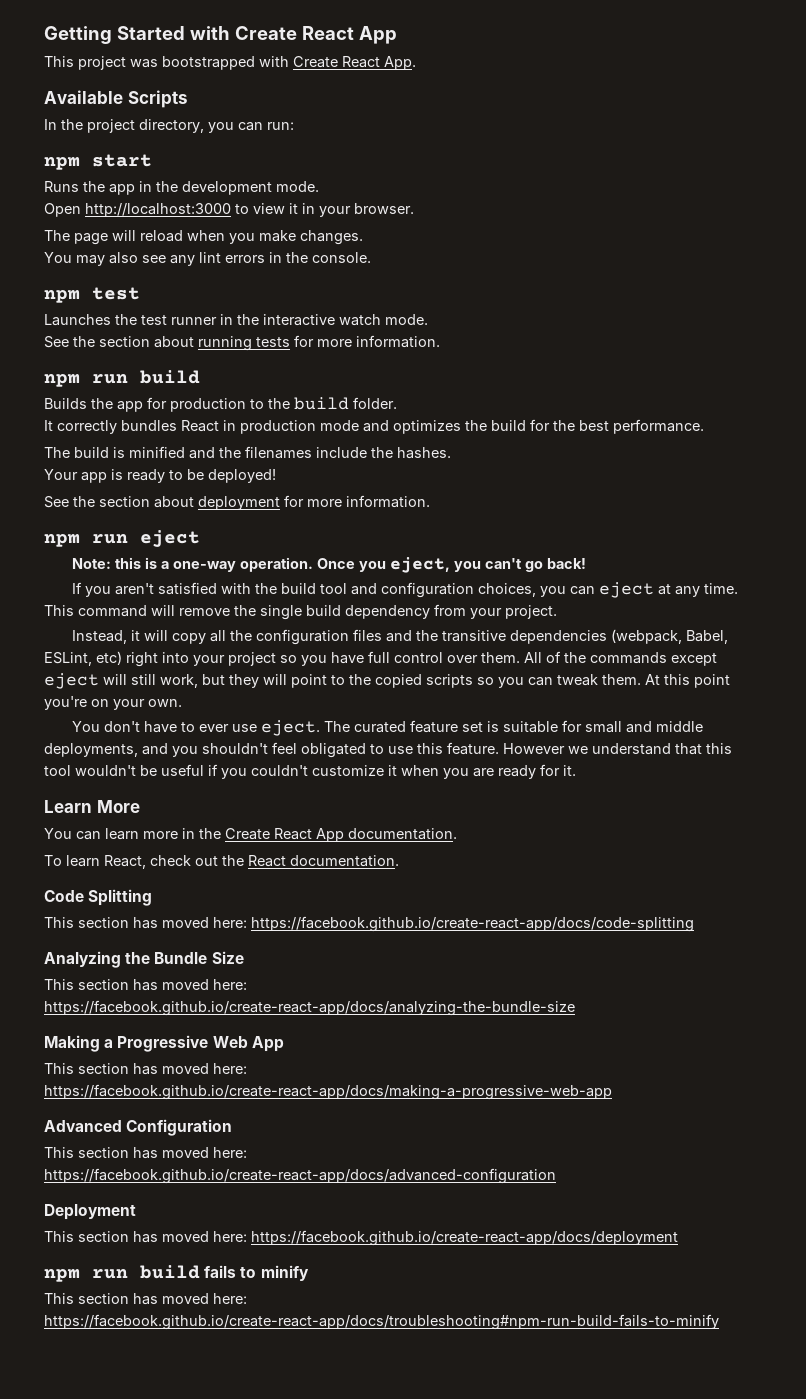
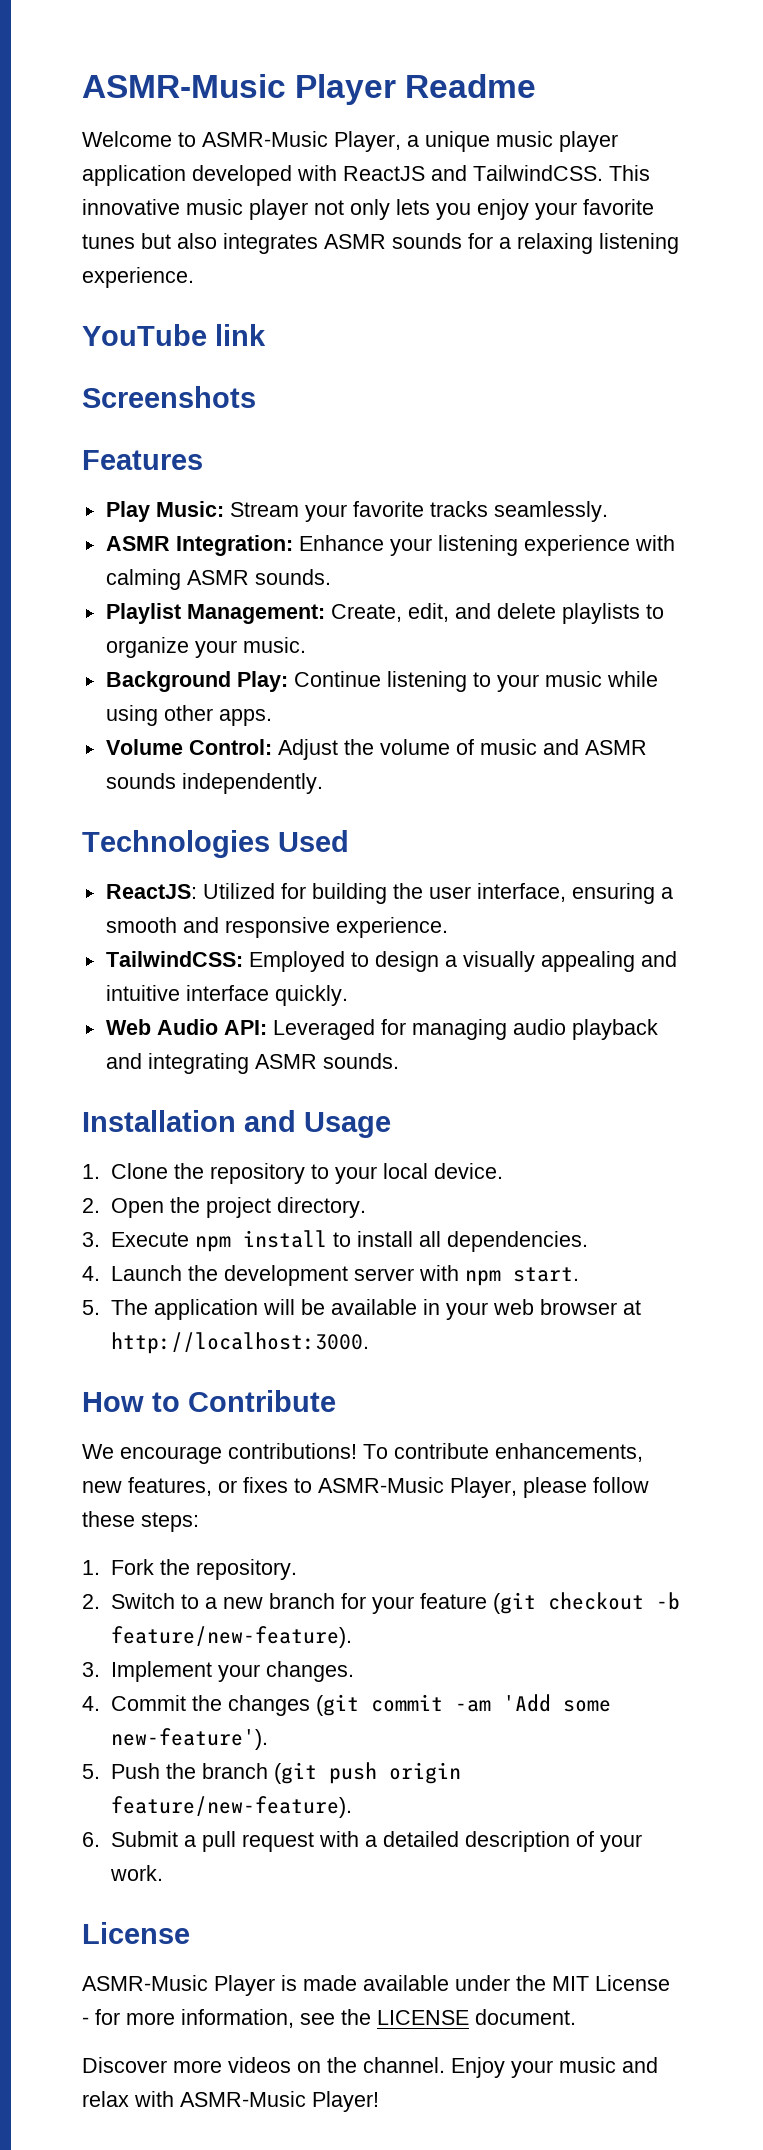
[44,26,397,44] [44,56,416,70] [44,90,188,108] [44,119,294,133] [44,154,152,170] [44,181,319,195] [44,203,414,217] [44,230,363,245] [44,252,371,266] [44,287,140,303] [44,314,428,326] [44,335,440,351] [44,370,200,387] [44,397,397,412] [44,419,704,434] [44,446,451,459] [44,469,276,483] [44,495,430,510] [44,530,200,547] [72,557,587,573] [72,582,739,598] [44,604,557,620] [72,629,729,645] [44,651,717,667] [44,673,730,689] [44,696,182,710] [72,720,704,736] [44,742,732,758] [44,764,576,779] [44,800,140,813] [44,828,457,842] [44,855,399,869] [44,889,153,906] [44,916,694,932] [44,951,244,968] [44,979,247,991] [44,1000,575,1016] [44,1035,284,1052] [44,1063,247,1075] [44,1084,612,1100] [44,1119,233,1136] [44,1147,247,1159] [44,1168,556,1184] [44,1204,136,1220] [44,1230,678,1246] [44,1265,309,1282] [44,1293,247,1305] [44,1314,719,1330] Getting Started with Create React App // This project was bootstrapped with Create React App. // Available Scripts // In the project directory, you can run: // npm start // Runs the app in the development mode. // Open http://localhost:3000 to view it in your browser. // The page will reload when you make changes. // You may also see any lint errors in the console. // npm test // Launches the test runner in the interactive watch mode. // See the section about running tests for more information. // npm run build // Builds the app for production to the build folder. // It correctly bundles React in production mode and optimizes the build for the best performance. // The build is minified and the filenames include the hashes. // Your app is ready to be deployed! // See the section about deployment for more information. // npm run eject // Note: this is a one-way operation. Once you eject, you can't go back! // If you aren't satisfied with the build tool and configuration choices, you can eject at any time. This command will remove the single build dependency from your project. // Instead, it will copy all the configuration files and the transitive dependencies (webpack, Babel, ESLint, etc) right into your project so you have full control over them. All of the commands except eject will still work, but they will point to the copied scripts so you can tweak them. At this point you're on your own. // You don't have to ever use eject. The curated feature set is suitable for small and middle deployments, and you shouldn't feel obligated to use this feature. However we understand that this tool wouldn't be useful if you couldn't customize it when you are ready for it. // Learn More // You can learn more in the Create React App documentation. // To learn React, check out the React documentation. // Code Splitting // This section has moved here: https://facebook.github.io/create-react-app/docs/code-splitting // Analyzing the Bundle Size // This section has moved here: https://facebook.github.io/create-react-app/docs/analyzing-the-bundle-size // Making a Progressive Web App // This section has moved here: https://facebook.github.io/create-react-app/docs/making-a-progressive-web-app // Advanced Configuration // This section has moved here: https://facebook.github.io/create-react-app/docs/advanced-configuration // Deployment // This section has moved here: https://facebook.github.io/create-react-app/docs/deployment // npm run build fails to minify // This section has moved here: https://facebook.github.io/create-react-app/docs/troubleshooting#npm-run-build-fails-to-minify -> [82,74,537,105] [82,131,618,152] [82,165,650,186] [82,199,654,220] [82,233,679,254] [82,267,194,288] [82,324,266,346] [82,386,256,408] [82,450,203,470] [105,501,608,522] [105,535,675,556] [105,569,331,590] [105,603,664,624] [105,637,306,658] [105,671,658,692] [105,705,272,726] [105,739,647,760] [105,773,323,794] [82,830,349,858] [105,883,673,904] [105,917,448,938] [105,951,677,972] [105,985,348,1006] [105,1019,658,1040] [105,1053,399,1074] [82,1110,391,1138] [82,1163,503,1184] [82,1197,366,1218] [82,1230,588,1252] [82,1265,579,1286] [82,1299,641,1320] [110,1332,369,1354] [82,1390,336,1412] [82,1443,643,1464] [82,1477,649,1498] [82,1511,199,1532] [82,1559,297,1580] [82,1592,680,1614] [110,1626,352,1648] [82,1661,354,1682] [82,1694,611,1716] [110,1728,268,1750] [82,1762,461,1784] [110,1796,352,1818] [82,1831,642,1852] [109,1865,163,1881] [82,1922,190,1944] [82,1975,670,1996] [82,2009,576,2028] [82,2057,658,2078] [82,2091,379,2112] ASMR-Music Player Readme // Welcome to ASMR-Music Player, a unique music player application developed with ReactJS and TailwindCSS. This innovative music player not only lets you enjoy your favorite tunes but also integrates ASMR sounds for a relaxing listening experience. // YouTube link // Screenshots // Features // Play Music: Stream your favorite tracks seamlessly. // ASMR Integration: Enhance your listening experience with calming ASMR sounds. // Playlist Management: Create, edit, and delete playlists to organize your music. // Background Play: Continue listening to your music while using other apps. // Volume Control: Adjust the volume of music and ASMR sounds independently. // Technologies Used // ReactJS: Utilized for building the user interface, ensuring a smooth and responsive experience. // TailwindCSS: Employed to design a visually appealing and intuitive interface quickly. // Web Audio API: Leveraged for managing audio playback and integrating ASMR sounds. // Installation and Usage // 1. Clone the repository to your local device. // 2. Open the project directory. // 3. Execute npm install to install all dependencies. // 4. Launch the development server with npm start. // 5. The application will be available in your web browser at http://localhost:3000. // How to Contribute // We encourage contributions! To contribute enhancements, new features, or fixes to ASMR-Music Player, please follow these steps: // 1. Fork the repository. // 2. Switch to a new branch for your feature (git checkout -b feature/new-feature). // 3. Implement your changes. // 4. Commit the changes (git commit -am 'Add some new-feature'). // 5. Push the branch (git push origin feature/new-feature). // 6. Submit a pull request with a detailed description of your work. // License // ASMR-Music Player is made available under the MIT License - for more information, see the LICENSE document. // Discover more videos on the channel. Enjoy your music and relax with ASMR-Music Player!

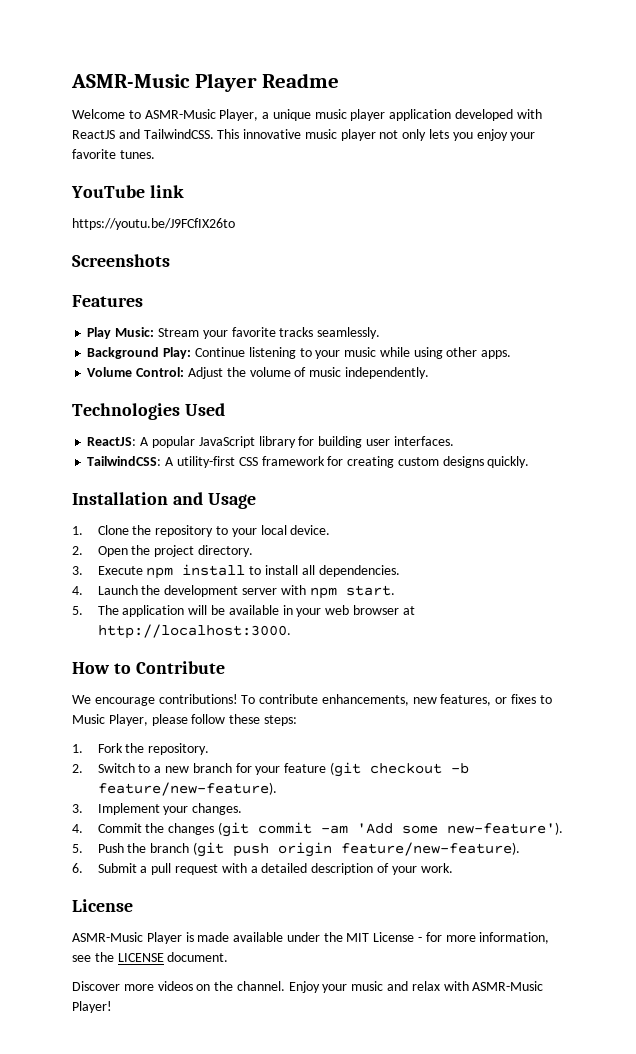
[82,233,679,254] [82,267,194,288] tunes but also integrates ASMR sounds for a relaxing listening experience. -> [119,150,155,159] tunes.
(266, 335) none -> [72,218,235,230] // https://youtu.be/J9FCfIX26to
[105,535,675,556] [105,569,331,590] [105,603,664,624] [105,637,306,658] // ASMR Integration: Enhance your listening experience with calming ASMR sounds. // Playlist Management: Create, edit, and delete playlists to organize your music. -> (381, 333) none
[542,739,647,755] [105,773,176,789] and ASMR sounds -> (342, 372) none
[202,883,673,904] [105,917,448,938] [105,951,677,972] [105,985,348,1006] [105,1019,658,1040] [105,1053,399,1074] Utilized for building the user interface, ensuring a smooth and responsive experience. // TailwindCSS: Employed to design a visually appealing and intuitive interface quickly. // Web Audio API: Leveraged for managing audio playback and integrating ASMR sounds. -> [140,436,454,448] [87,456,530,468] A popular JavaScript library for building user interfaces. // TailwindCSS: A utility-first CSS framework for creating custom designs quickly.
[318,1477,444,1493] ASMR-Music -> [72,714,105,724] Music

